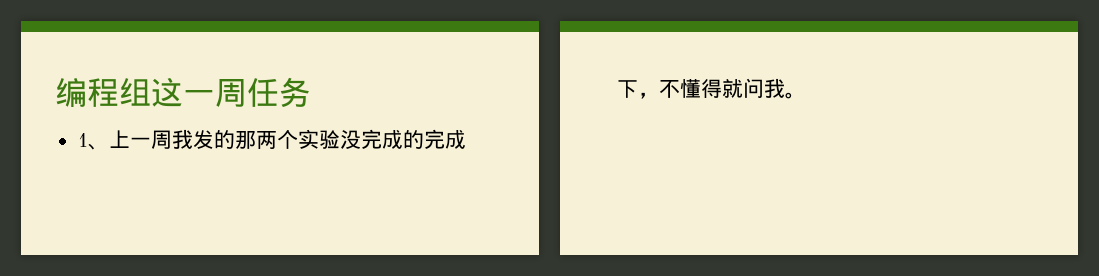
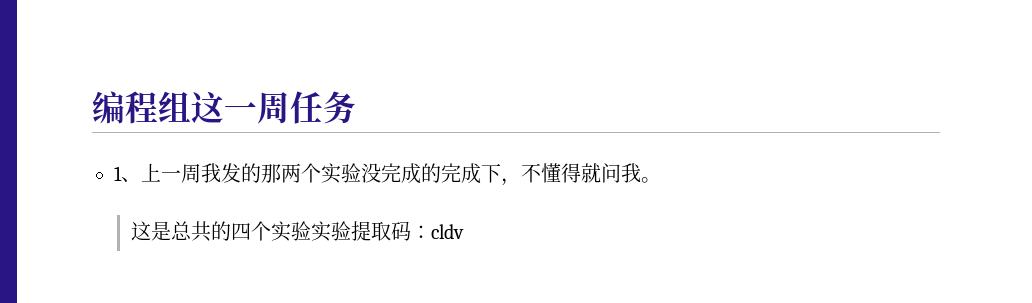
(806, 95) none -> [131,221,465,242] // 这是总共的四个实验实验提取码：cldv

